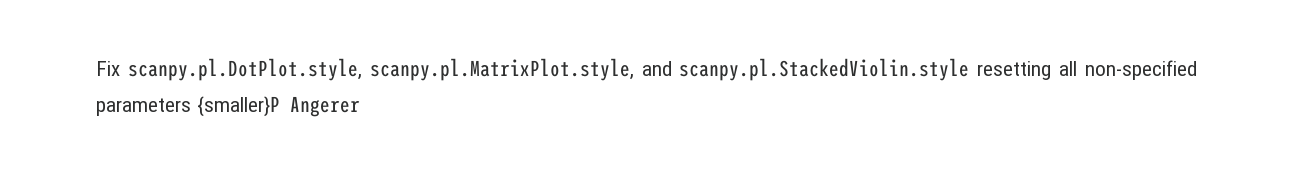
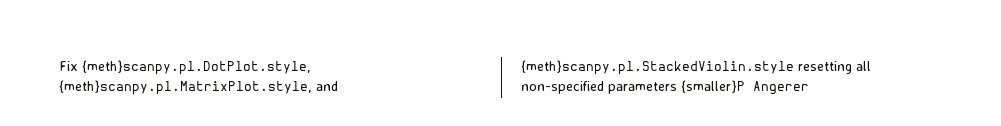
[127,58,970,81] scanpy.pl.DotPlot.style, scanpy.pl.MatrixPlot.style, and scanpy.pl.StackedViolin.style -> [82,60,311,75] [59,80,338,95] [521,60,794,75] {meth}scanpy.pl.DotPlot.style, {meth}scanpy.pl.MatrixPlot.style, and {meth}scanpy.pl.StackedViolin.style

